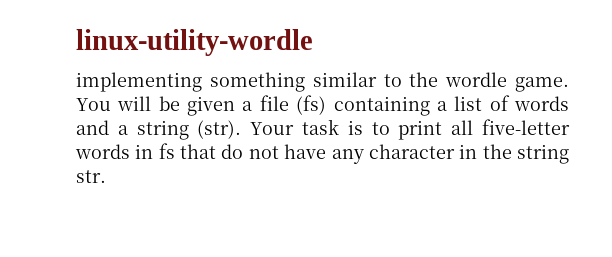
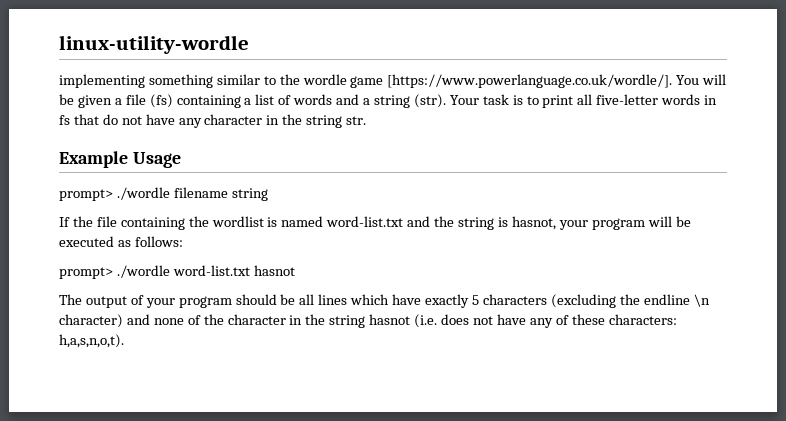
[515,77,569,92] game. -> [350,74,673,88] game [https://www.powerlanguage.co.uk/wordle/].
(106, 176) none -> [59,151,181,168] [59,187,268,201] [59,216,691,230] [59,236,183,247] [59,265,295,279] [59,294,710,308] [59,314,677,328] [59,334,124,348] // Example Usage // prompt> ./wordle filename string // If the file containing the wordlist is named word-list.txt and the string is hasnot, your program will be executed as follows: // prompt> ./wordle word-list.txt hasnot // The output of your program should be all lines which have exactly 5 characters (excluding the endline \n character) and none of the character in the string hasnot (i.e. does not have any of these characters: h,a,s,n,o,t).

